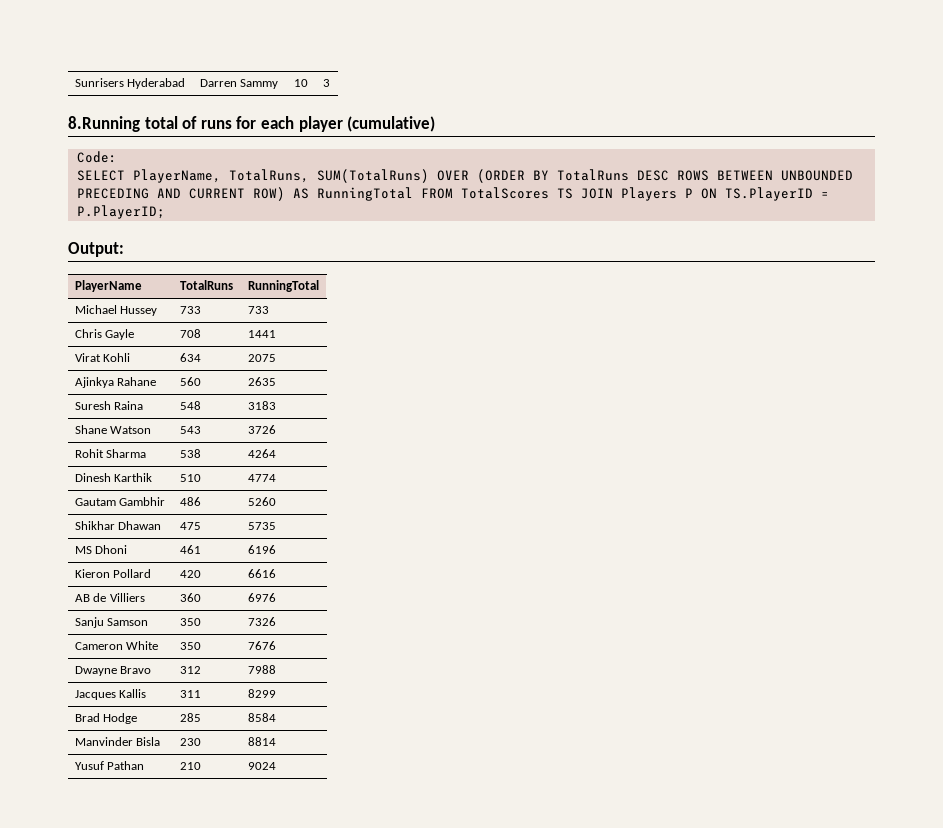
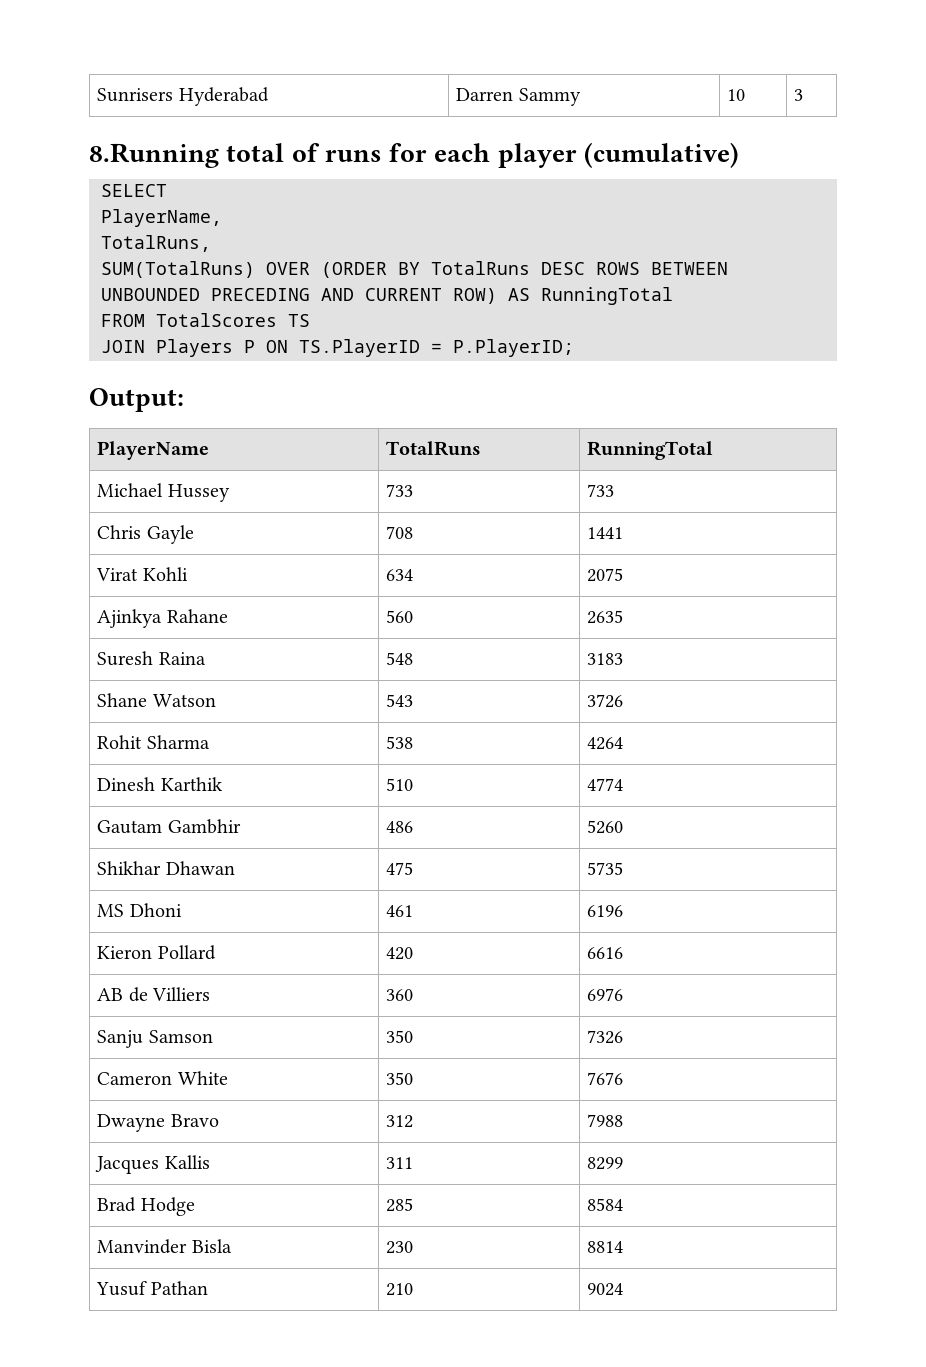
[76,151,117,163] [76,170,125,181] Code: // SELECT -> [101,184,167,197] SELECT //
(221, 176) none -> (222, 218) //
(309, 176) none -> (211, 243) //
(413, 194) none -> (673, 296) //
(573, 193) none -> (310, 320) //

